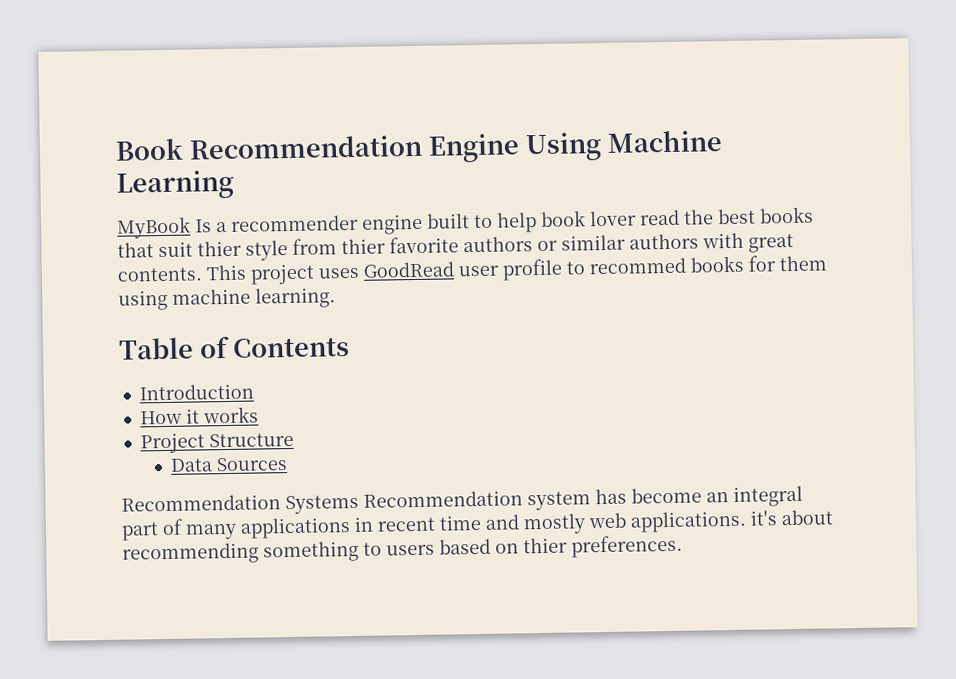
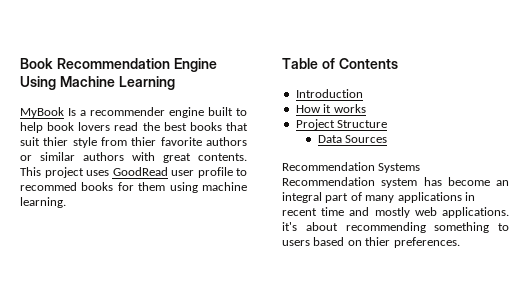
[589,210,637,227] lover -> [78,122,111,131] lovers

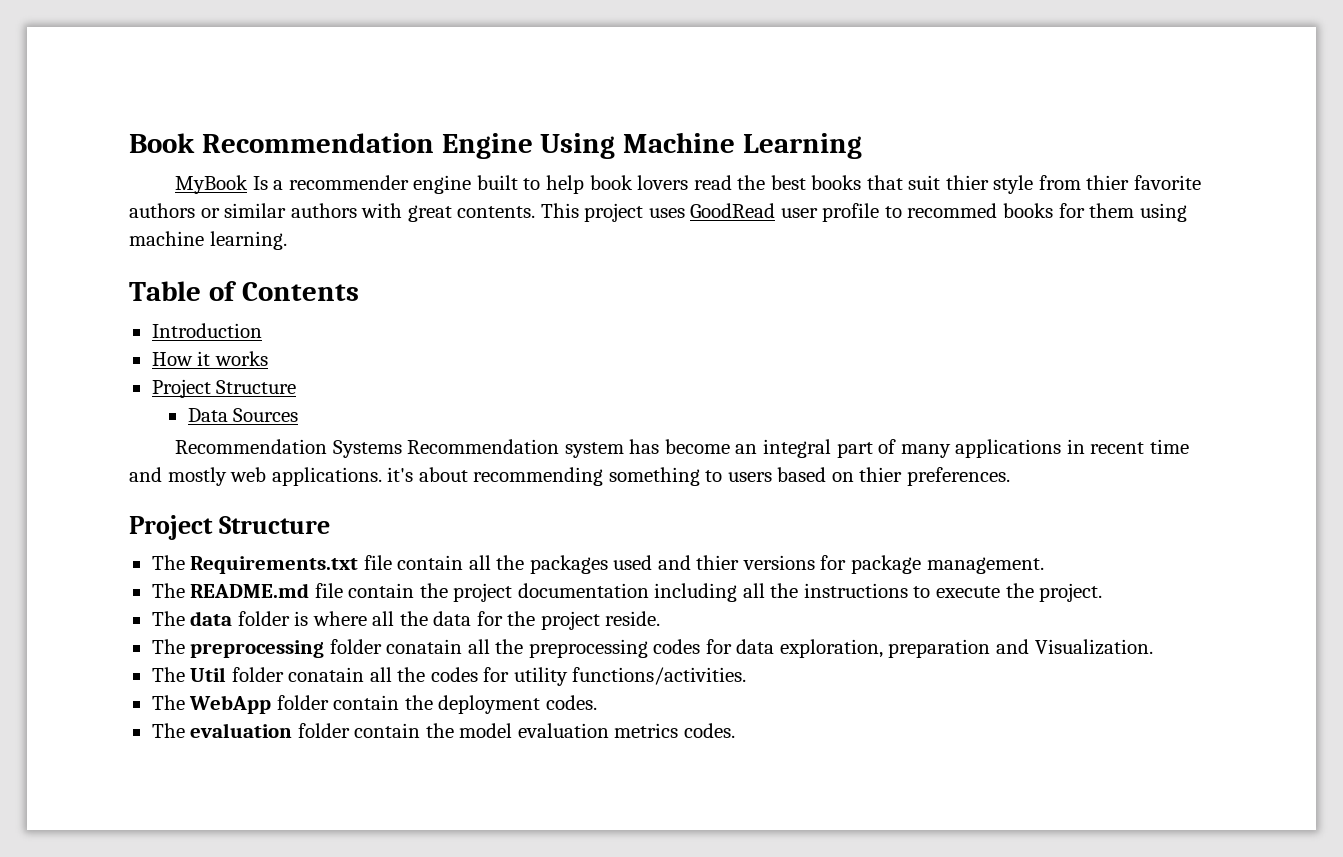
(460, 242) none -> [129,515,330,540] [151,555,1044,574] [151,583,1103,602] [151,611,661,630] [151,639,1153,658] [151,667,747,686] [151,695,597,714] [151,723,735,738] // Project Structure // The Requirements.txt file contain all the packages used and thier versions for package management. // The README.md file contain the project documentation including all the instructions to execute the project. // The data folder is where all the data for the project reside. // The preprocessing folder conatain all the preprocessing codes for data exploration, preparation and Visualization. // The Util folder conatain all the codes for utility functions/activities. // The WebApp folder contain the deployment codes. // The evaluation folder contain the model evaluation metrics codes.

